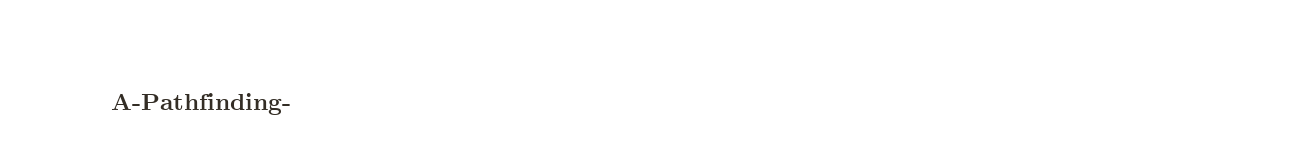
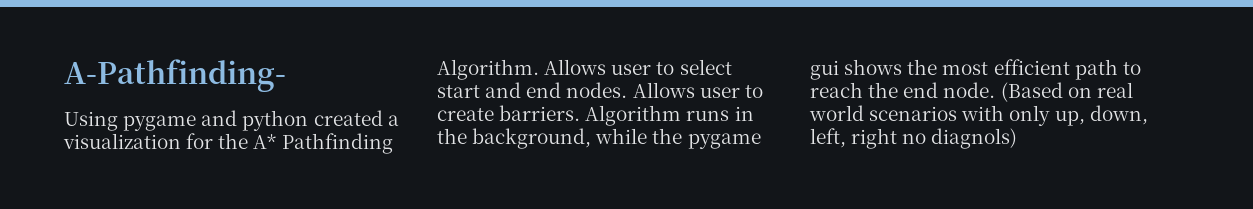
(291, 104) none -> [64,110,399,131] [63,133,393,154] [437,59,732,80] [437,82,763,98] [437,105,754,126] [437,128,761,149] [810,59,1141,80] [810,82,1133,102] [809,105,1148,126] [810,128,1018,149] // Using pygame and python created a visualization for the A* Pathfinding Algorithm. Allows user to select start and end nodes. Allows user to create barriers. Algorithm runs in the background, while the pygame gui shows the most efficient path to reach the end node. (Based on real world scenarios with only up, down, left, right no diagnols)

